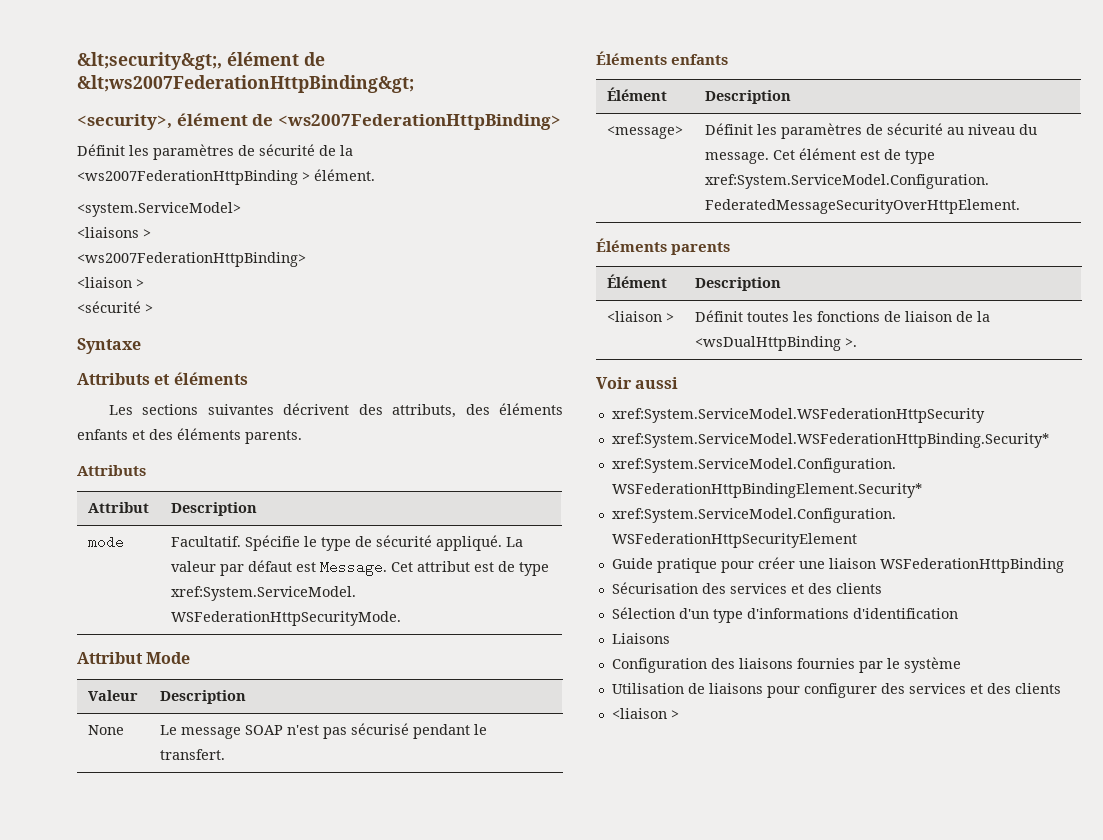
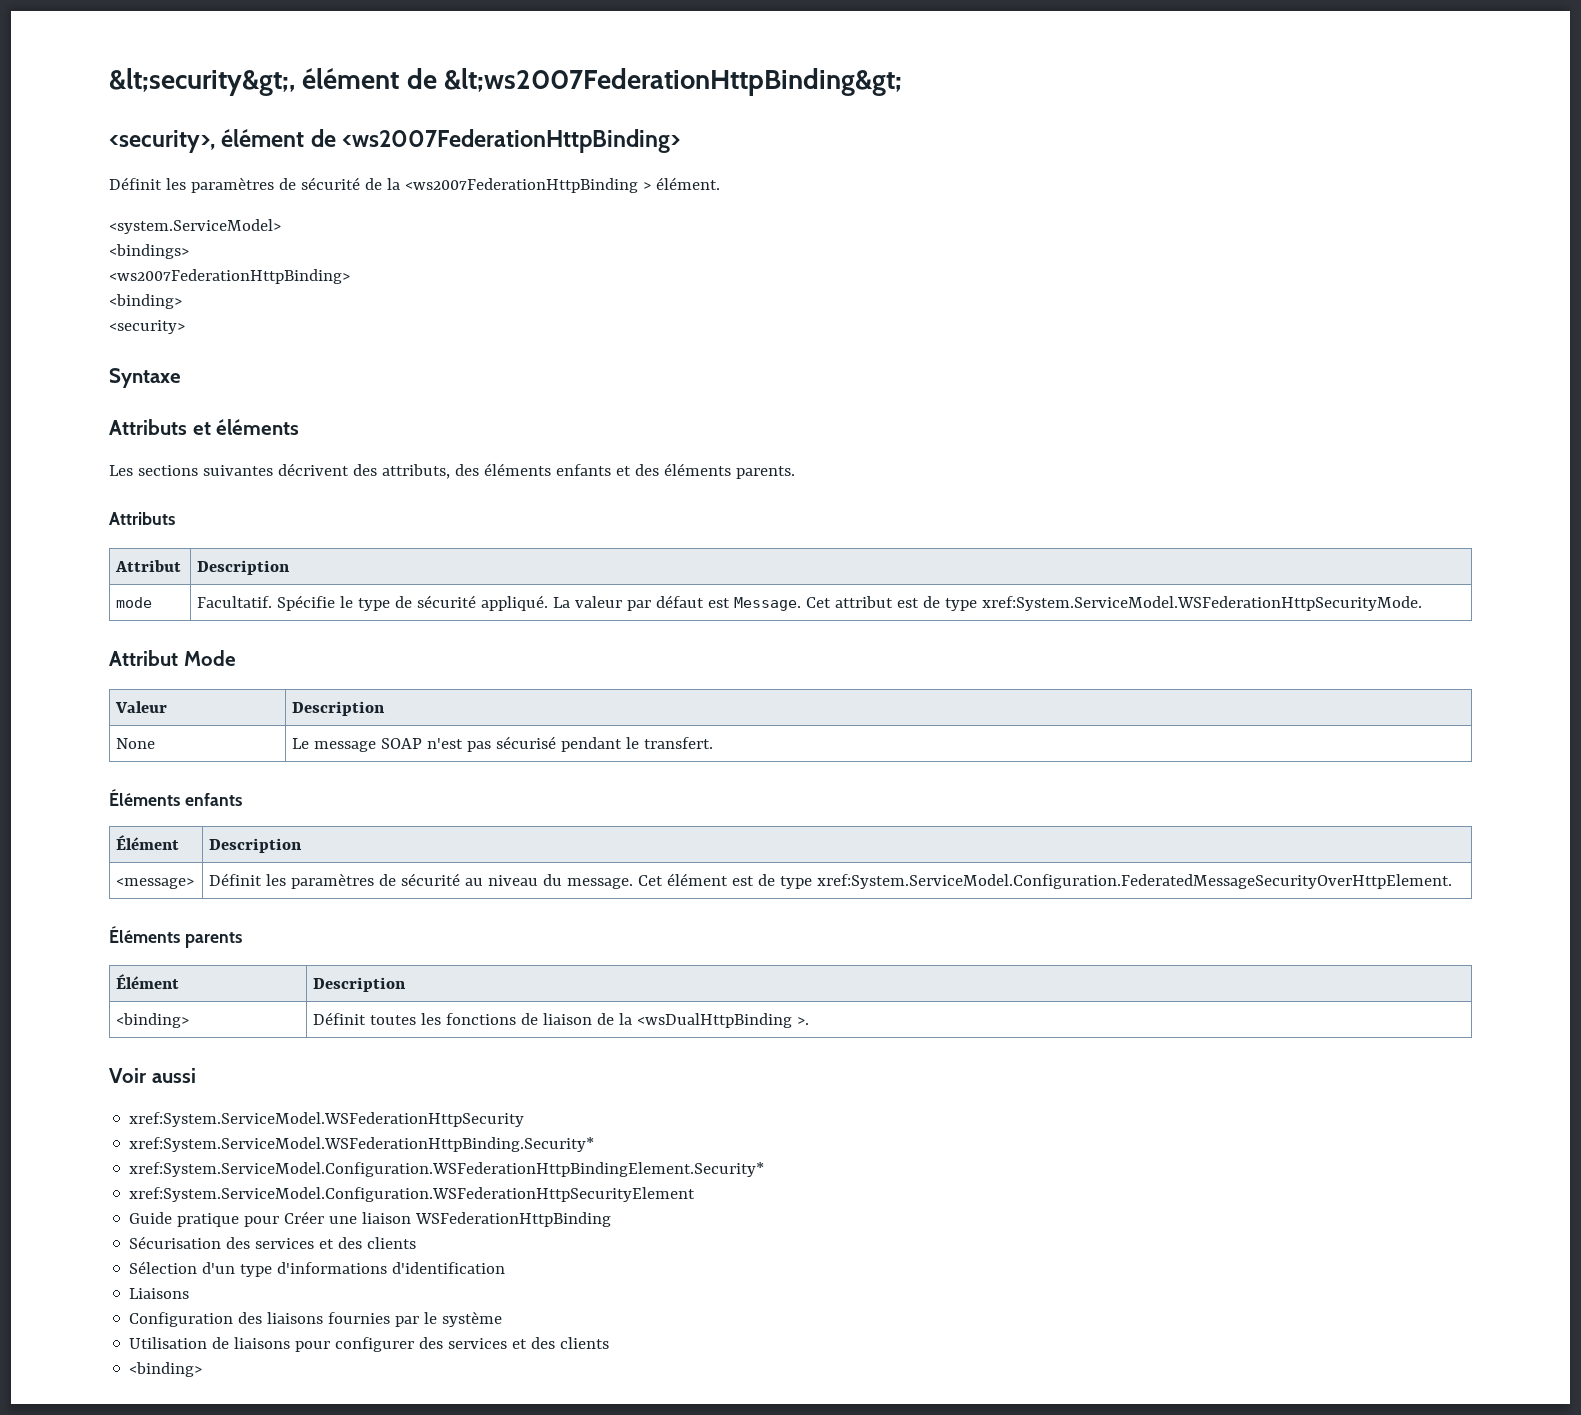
[77,227,151,238] [77,252,306,267] [77,277,144,288] [77,301,153,313] <liaisons > // <ws2007FederationHttpBinding> // <liaison > // <sécurité > -> [109,244,189,259] [109,269,350,284] [109,294,182,309] [109,320,185,334] <bindings> // <ws2007FederationHttpBinding> // <binding> // <security>
[606,311,674,322] <liaison > -> [116,1013,190,1028] <binding>
[757,557,795,569] créer -> [284,1211,325,1224] Créer
[611,708,679,719] <liaison > -> [129,1362,203,1377] <binding>

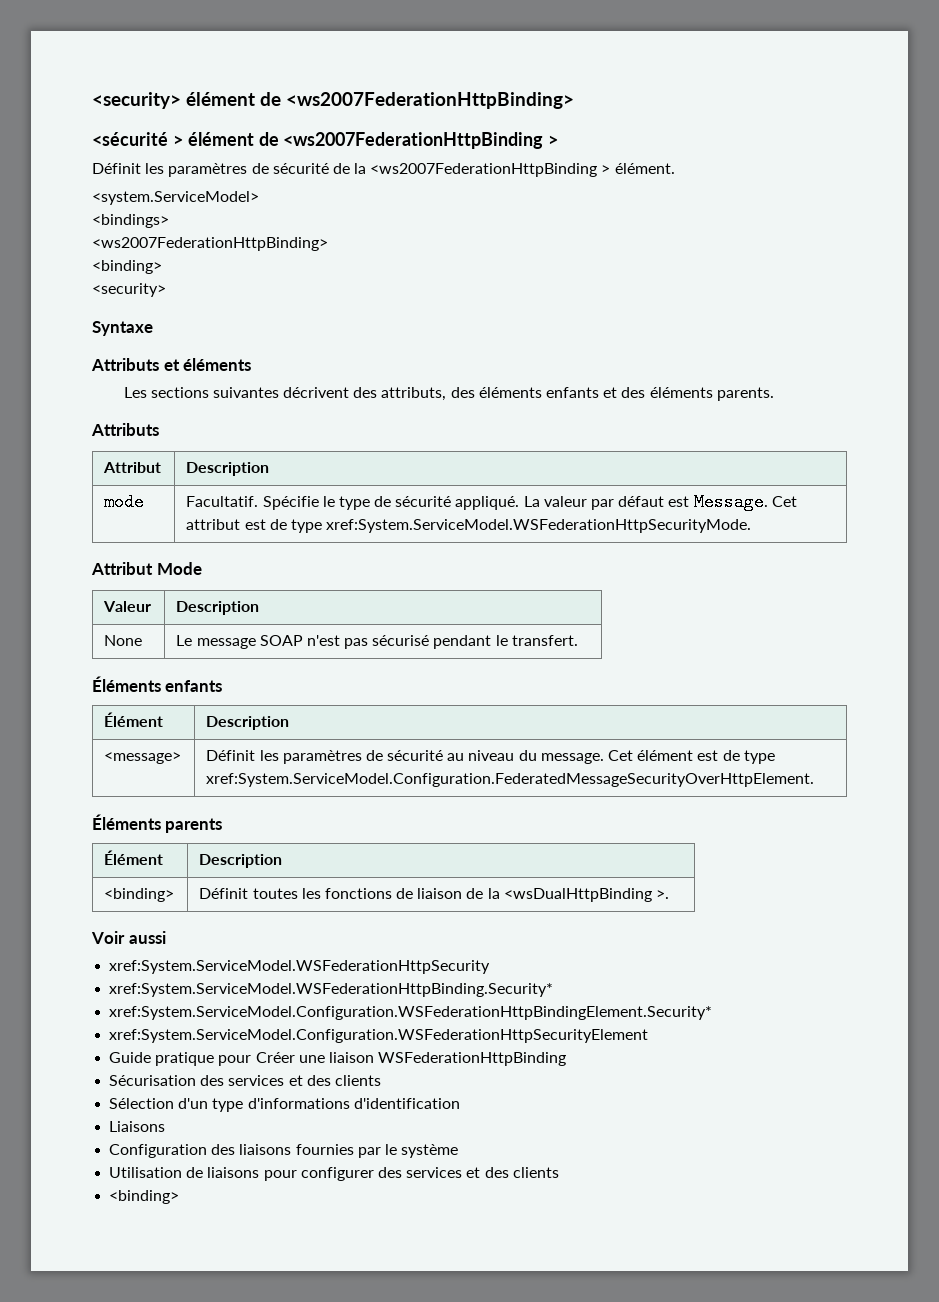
[109,68,903,96] [109,129,681,153] &lt;security&gt;, élément de &lt;ws2007FederationHttpBinding&gt; // <security>, élément de <ws2007FederationHttpBinding> -> [92,92,575,109] [92,132,559,149] <security> élément de <ws2007FederationHttpBinding> // <sécurité > élément de <ws2007FederationHttpBinding >

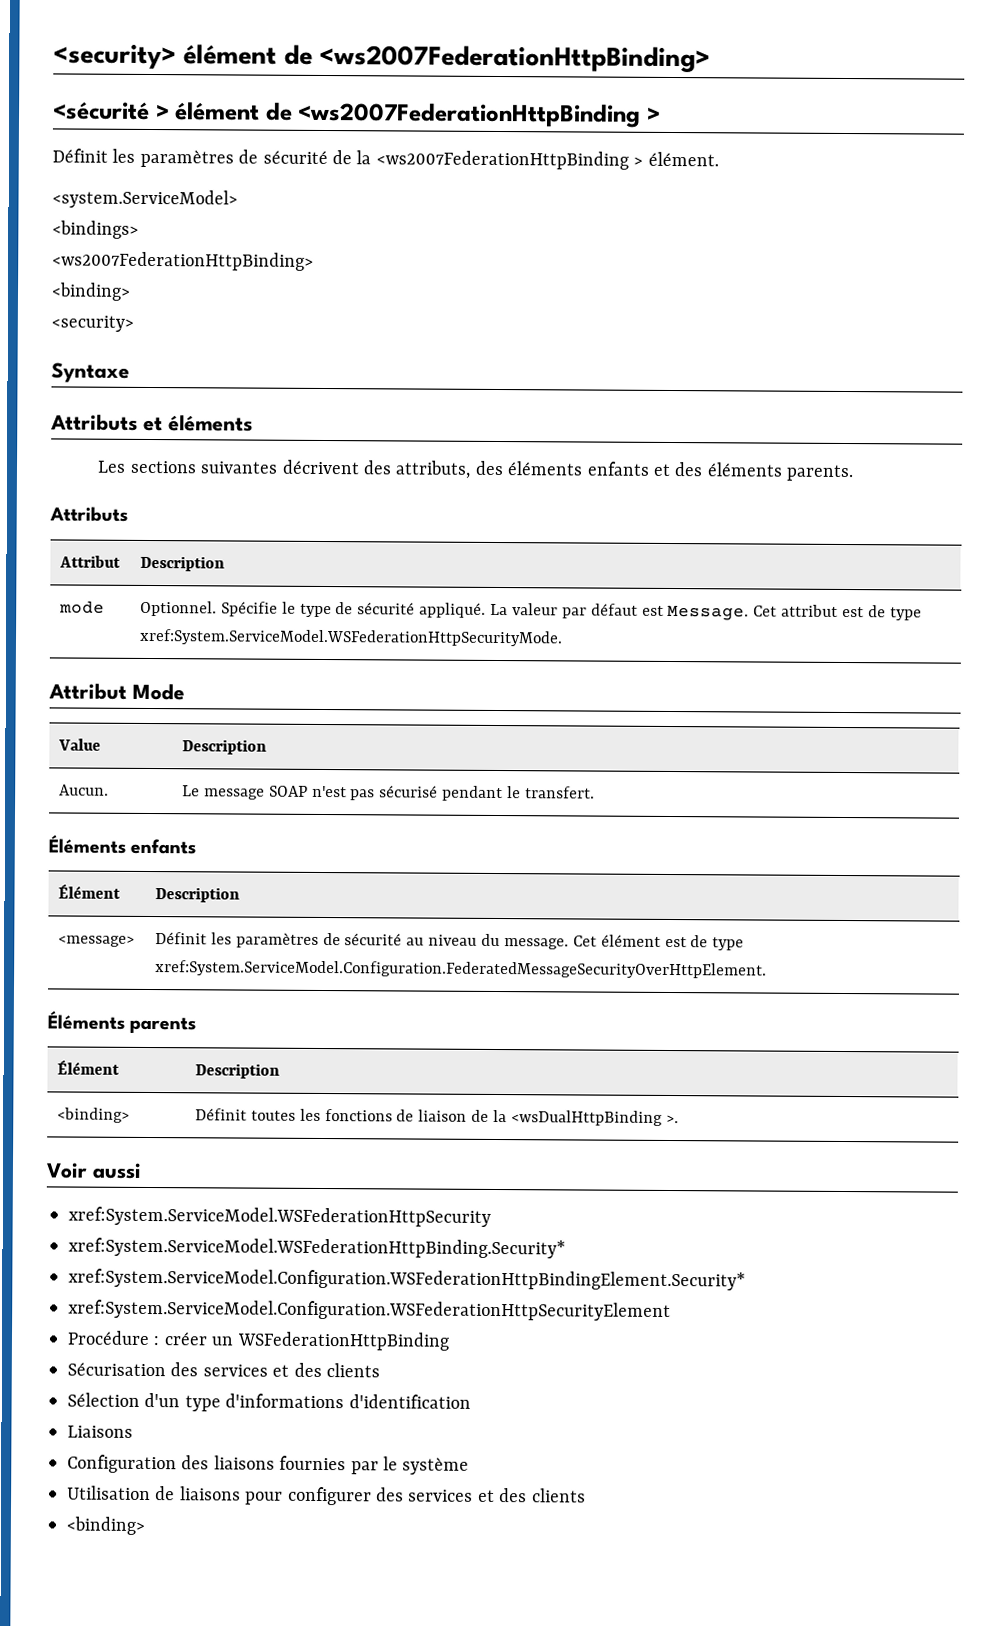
[186,496,259,507] Facultatif. -> [140,600,218,617] Optionnel.
[103,601,152,612] [176,601,260,615] [104,635,143,646] Valeur | Description // None -> [58,738,102,751] [182,739,268,755] [59,784,110,796] Value | Description // Aucun.
[109,1052,374,1066] Guide pratique pour Créer une liaison -> [67,1330,234,1346] Procédure : créer un

